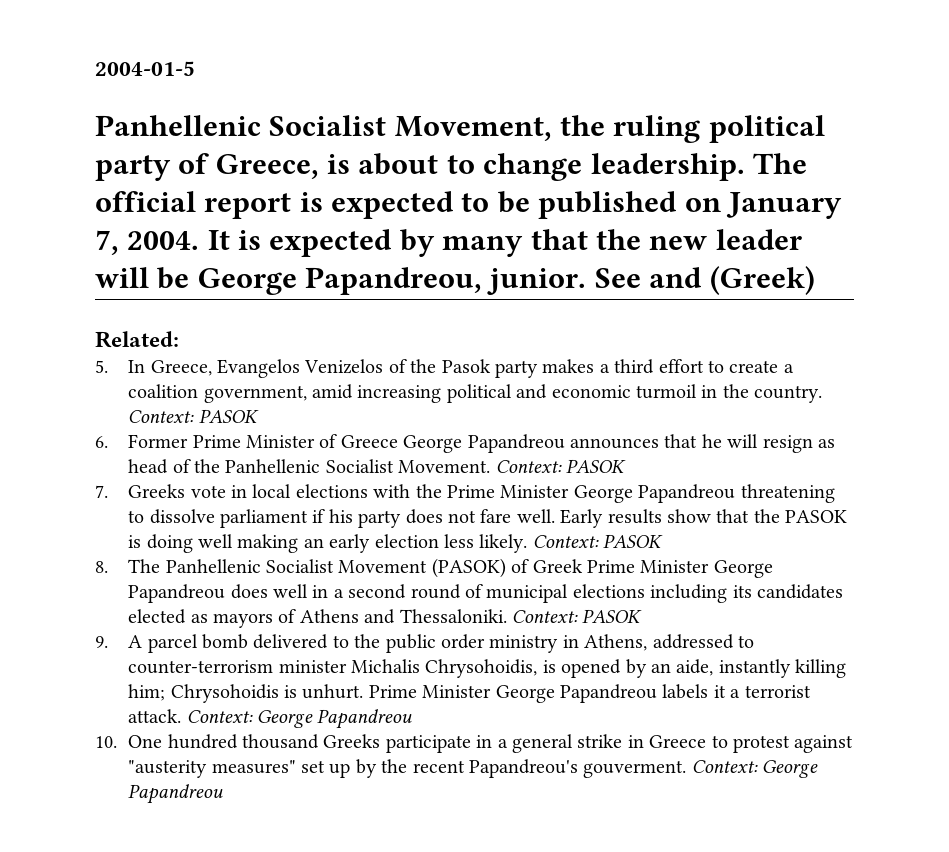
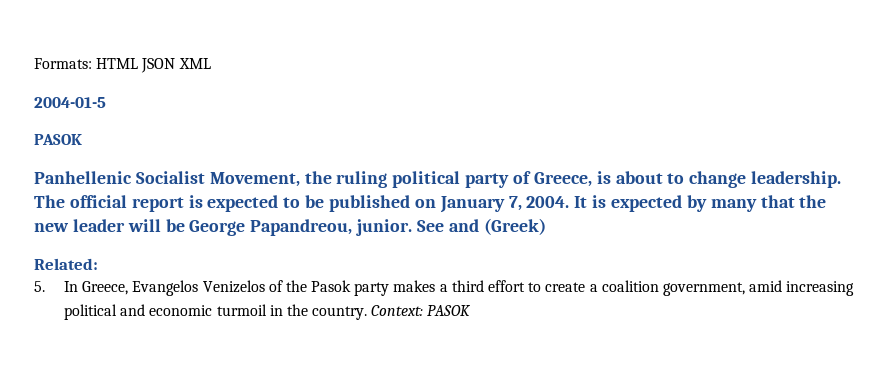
(95, 68) none -> [34,58,211,73] Formats: HTML JSON XML //
(195, 68) none -> [34,134,82,145] // PASOK
[95,434,835,453] [128,459,626,474] [95,484,835,503] [128,509,848,528] [128,534,664,553] [95,558,773,578] [128,584,843,603] [128,609,643,628] [95,634,754,653] [128,659,847,678] [128,684,811,703] [128,709,413,729] [95,734,854,753] [128,759,819,778] [128,784,224,804] // 6. Former Prime Minister of Greece George Papandreou announces that he will resign as head of the Panhellenic Socialist Movement. Context: PASOK // 7. Greeks vote in local elections with the Prime Minister George Papandreou threatening to dissolve parliament if his party does not fare well. Early results show that the PASOK is doing well making an early election less likely. Context: PASOK // 8. The Panhellenic Socialist Movement (PASOK) of Greek Prime Minister George Papandreou does well in a second round of municipal elections including its candidates elected as mayors of Athens and Thessaloniki. Context: PASOK // 9. A parcel bomb delivered to the public order ministry in Athens, addressed to counter-terrorism minister Michalis Chrysohoidis, is opened by an aide, instantly killing him; Chrysohoidis is unhurt. Prime Minister George Papandreou labels it a terrorist attack. Context: George Papandreou // 10. One hundred thousand Greeks participate in a general strike in Greece to protest against "austerity measures" set up by the recent Papandreou's gouverment. Context: George Papandreou -> (471, 310) none

